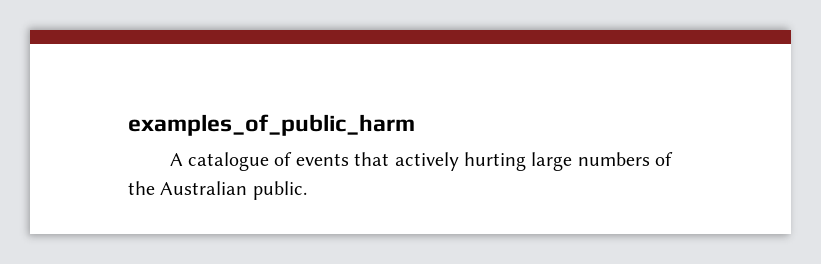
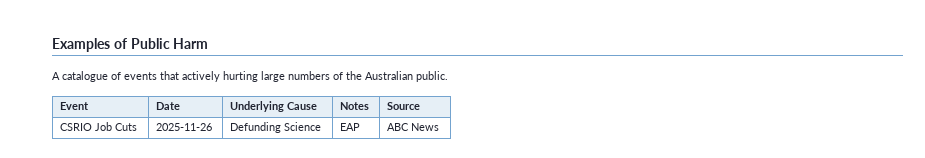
[128,114,415,136] examples_of_public_harm -> [52,38,209,52] Examples of Public Harm
(307, 190) none -> [60,102,90,110] [156,102,181,110] [230,101,318,112] [340,102,370,110] [387,102,421,110] [60,122,138,131] [156,123,213,131] [230,122,322,133] [340,123,361,131] [387,123,440,131] // Event | Date | Underlying Cause | Notes | Source // CSRIO Job Cuts | 2025-11-26 | Defunding Science | EAP | ABC News

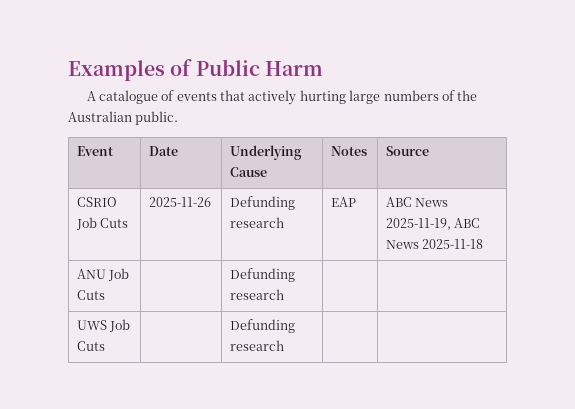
[284,122,322,131] Science -> [230,217,285,228] research
(440, 127) none -> [386,218,481,230] [386,239,484,249] [77,268,130,281] [77,290,106,300] [230,268,296,282] [230,289,285,300] [77,319,131,332] [77,341,106,351] [230,319,296,333] [230,340,285,351] 2025-11-19, ABC News 2025-11-18 // ANU Job Cuts | | Defunding research | | // UWS Job Cuts | | Defunding research | |

